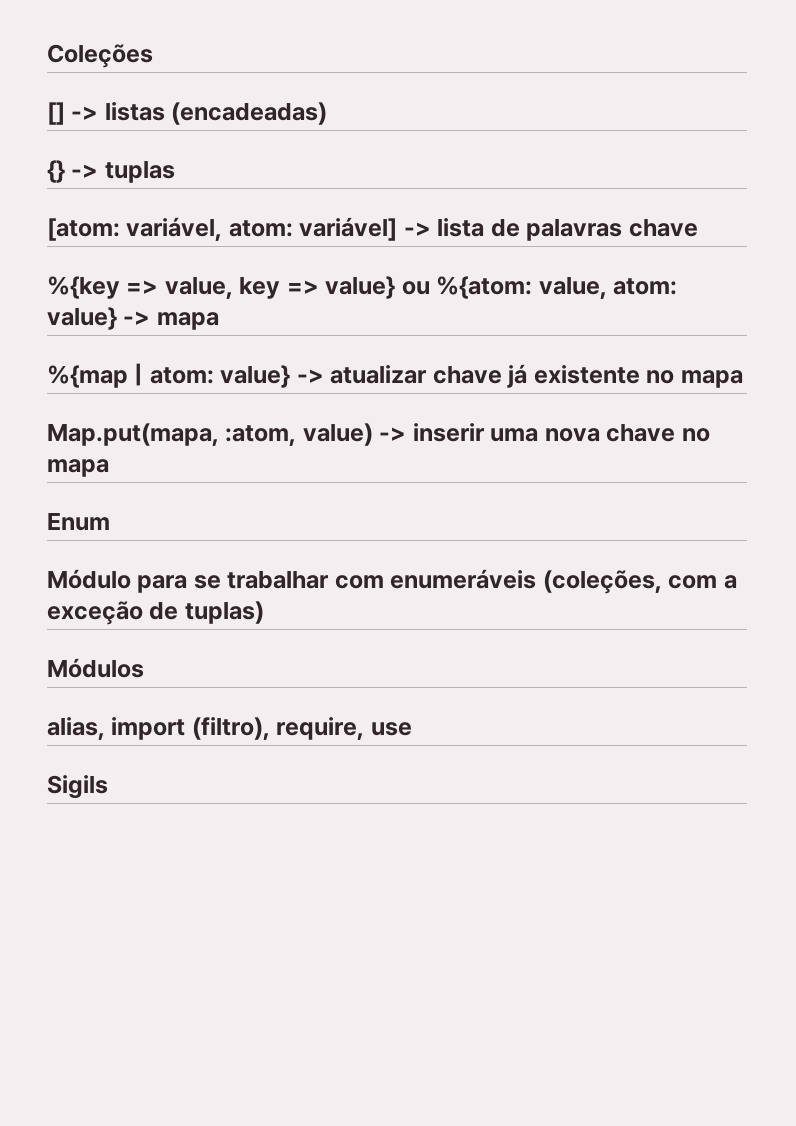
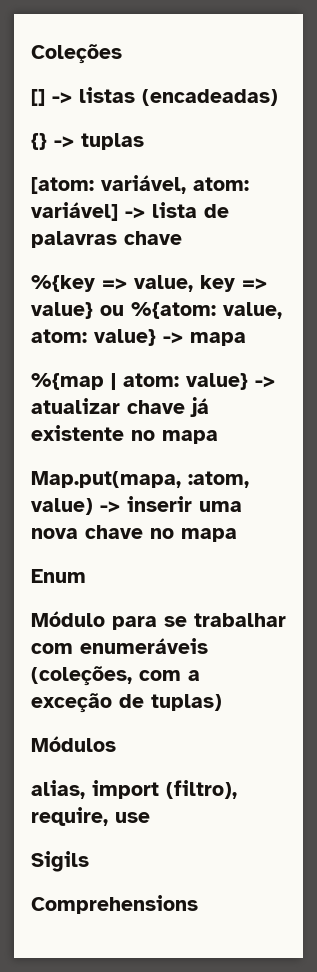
(108, 787) none -> [31,895,198,914] // Comprehensions

